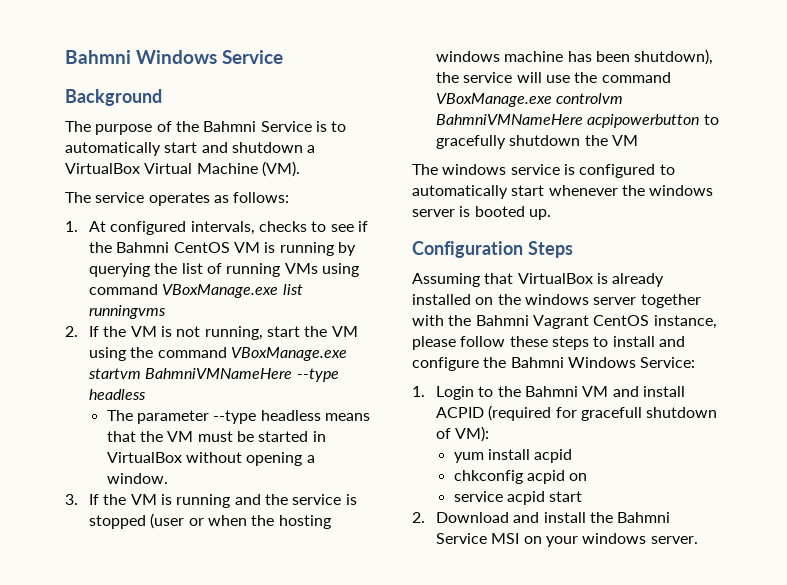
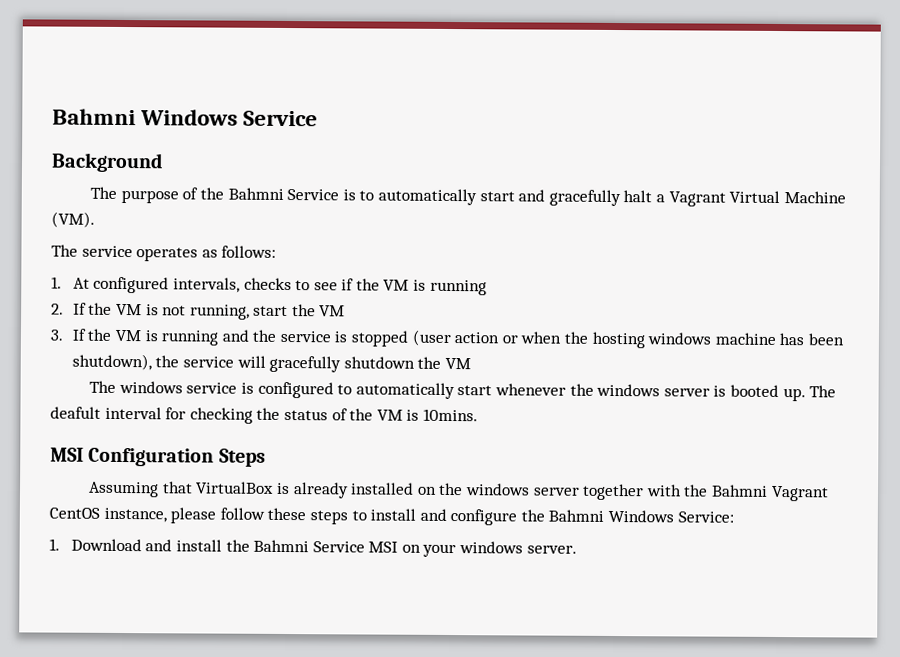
[231,142,316,153] [65,163,140,174] shutdown a VirtualBox -> [548,189,726,207] gracefully halt a Vagrant
[116,242,357,256] [89,263,360,277] [89,284,303,298] [89,305,167,319] Bahmni CentOS VM is running by querying the list of running VMs using command VBoxManage.exe list runningvms -> [383,279,487,296] VM is running
[89,347,348,361] [88,368,339,382] [89,389,147,400] [106,410,370,424] [106,431,326,442] [106,452,315,466] [106,473,168,484] using the command VBoxManage.exe startvm BahmniVMNameHere --type headless // The parameter --type headless means that the VM must be started in VirtualBox without opening a window. -> (346, 311) none
(185, 521) none -> [454,332,500,344] action
[546,72,671,83] [436,93,624,107] [436,114,719,128] use the command VBoxManage.exe controlvm BahmniVMNameHere acpipowerbutton to -> (266, 361) none
(551, 214) // -> [809,385,837,398] [50,406,478,424] [50,447,84,462] The deafult interval for checking the status of the VM is 10mins. // MSI
[436,386,686,400] [436,405,718,421] [436,426,490,442] [453,449,573,463] [453,470,588,484] [453,491,583,505] [412,512,425,523] Login to the Bahmni VM and install ACPID (required for gracefull shutdown of VM): // yum install acpid // chkconfig acpid on // service acpid start // 2. -> (60, 544) none

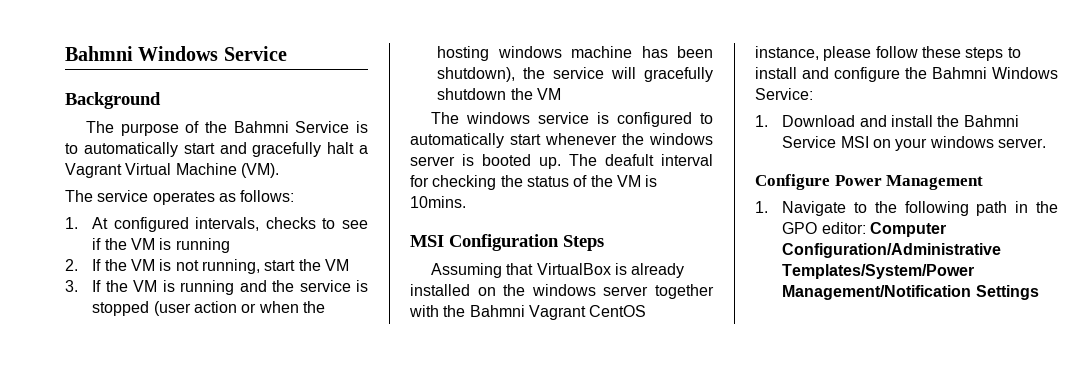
(577, 549) none -> [755,174,984,190] [755,201,1058,216] [782,222,946,237] [782,243,1002,258] [782,264,975,279] [782,285,1039,300] // Configure Power Management // 1. Navigate to the following path in the GPO editor: Computer Configuration/Administrative Templates/System/Power Management/Notification Settings

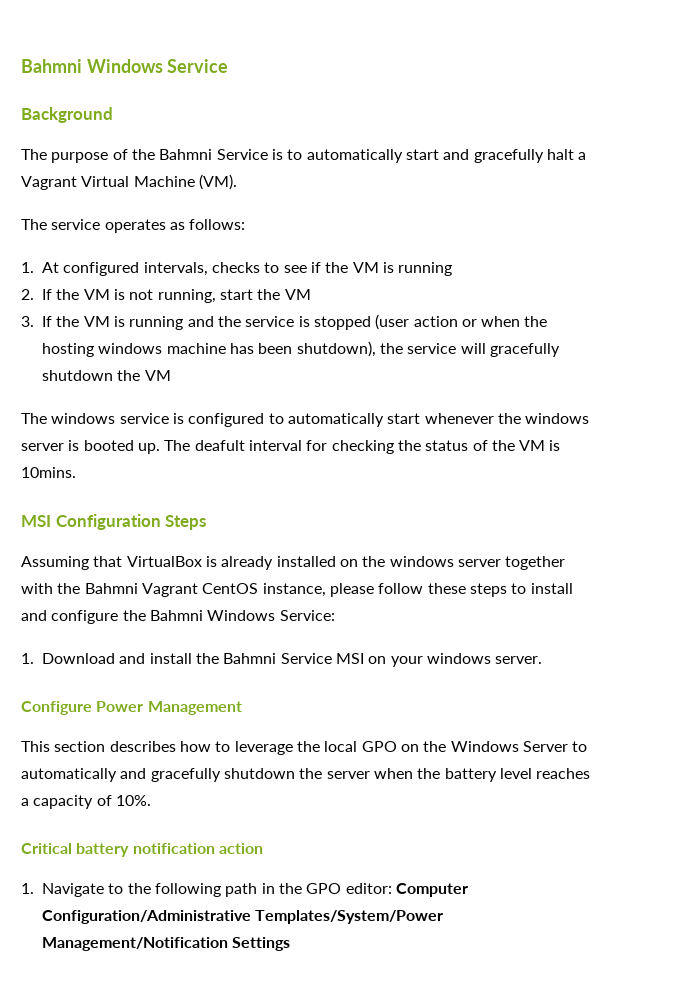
(984, 182) none -> [21,741,588,755] [21,768,591,782] [21,795,151,809] [21,843,263,857] // This section describes how to leverage the local GPO on the Windows Server to automatically and gracefully shutdown the server when the battery level reaches a capacity of 10%. // Critical battery notification action

